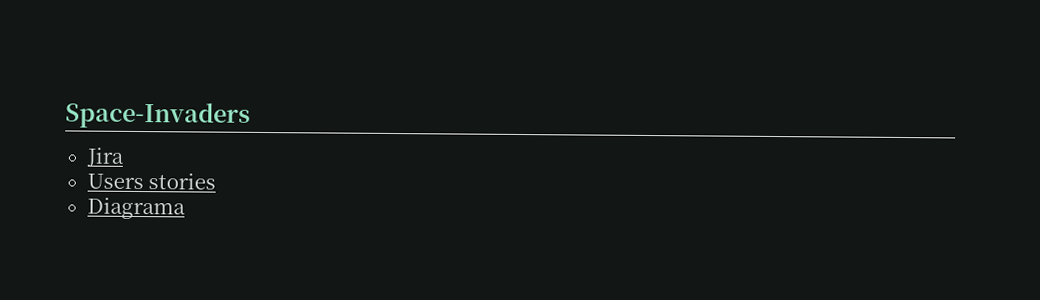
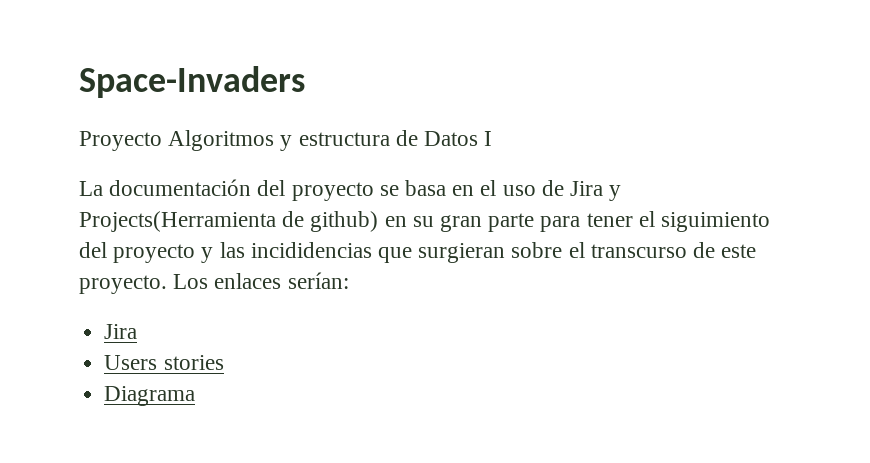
(251, 115) none -> [79,130,493,151] [79,179,622,201] [79,211,771,232] [79,242,757,263] [79,272,349,294] // Proyecto Algoritmos y estructura de Datos I // La documentación del proyecto se basa en el uso de Jira y Projects(Herramienta de github) en su gran parte para tener el siguimiento del proyecto y las incididencias que surgieran sobre el transcurso de este proyecto. Los enlaces serían:

